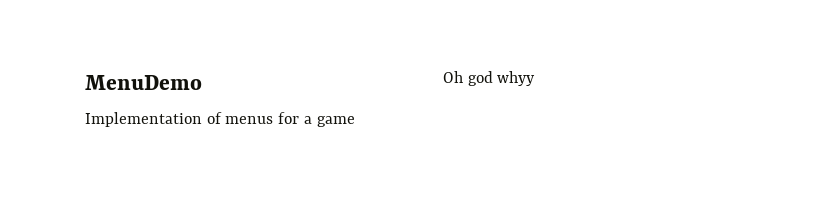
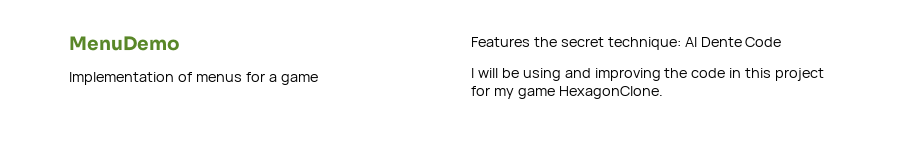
[443,71,536,86] Oh god whyy -> [471,37,782,50] [471,68,825,81] [471,86,663,99] Features the secret technique: Al Dente Code // I will be using and improving the code in this project for my game HexagonClone.

